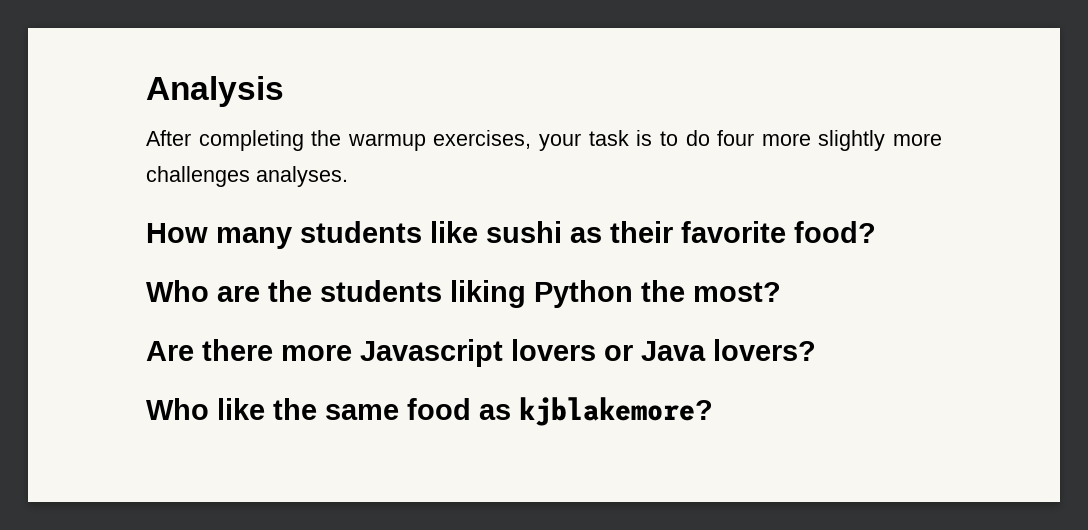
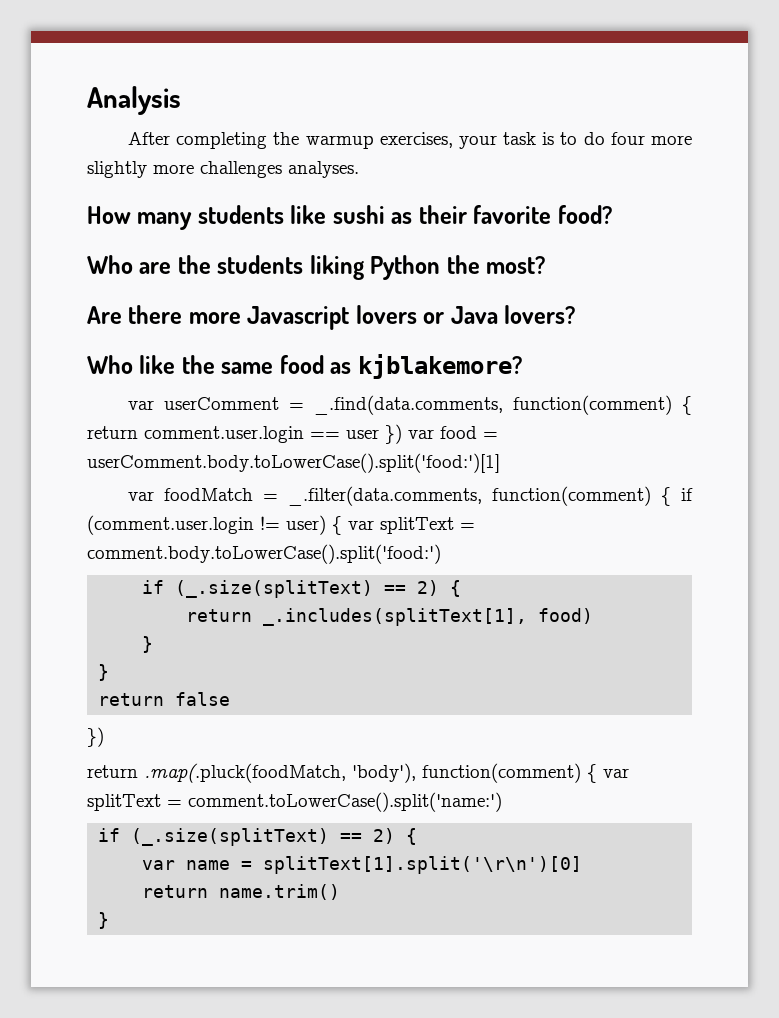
(713, 411) none -> [128,395,692,415] [87,424,498,444] [87,453,500,473] [128,486,693,506] [87,515,475,535] [87,544,441,564] [142,580,462,598] [186,608,594,626] [142,636,154,653] [98,664,110,681] [98,692,231,706] [87,727,104,747] [87,763,629,783] [87,792,502,812] [98,828,418,846] [142,856,583,874] [142,884,341,900] [98,912,110,929] // var userComment = _.find(data.comments, function(comment) { return comment.user.login == user }) var food = userComment.body.toLowerCase().split('food:')[1] // var foodMatch = _.filter(data.comments, function(comment) { if (comment.user.login != user) { var splitText = comment.body.toLowerCase().split('food:') // if (_.size(splitText) == 2) { // return _.includes(splitText[1], food) // } // } // return false // }) // return .map(.pluck(foodMatch, 'body'), function(comment) { var splitText = comment.toLowerCase().split('name:') // if (_.size(splitText) == 2) { // var name = splitText[1].split('\r\n')[0] // return name.trim() // }

